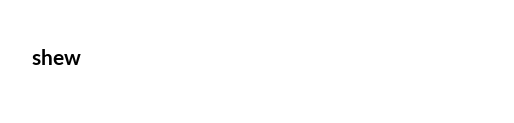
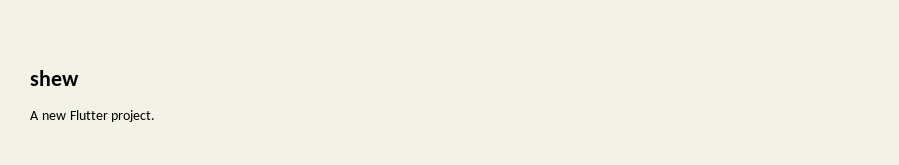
(81, 57) none -> [30,110,156,122] // A new Flutter project.

